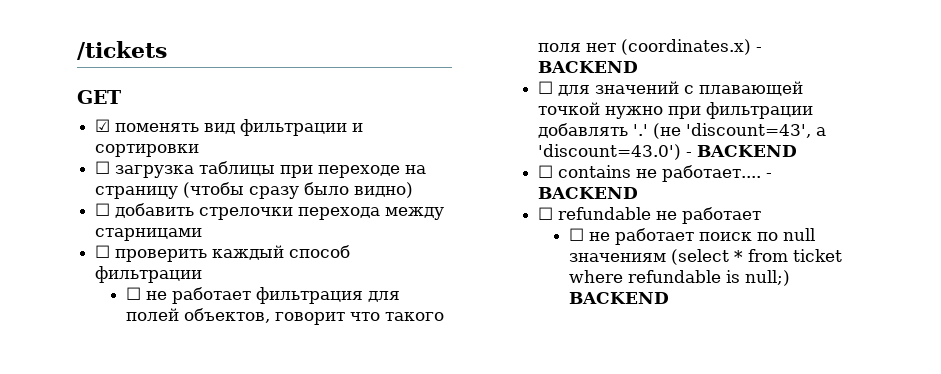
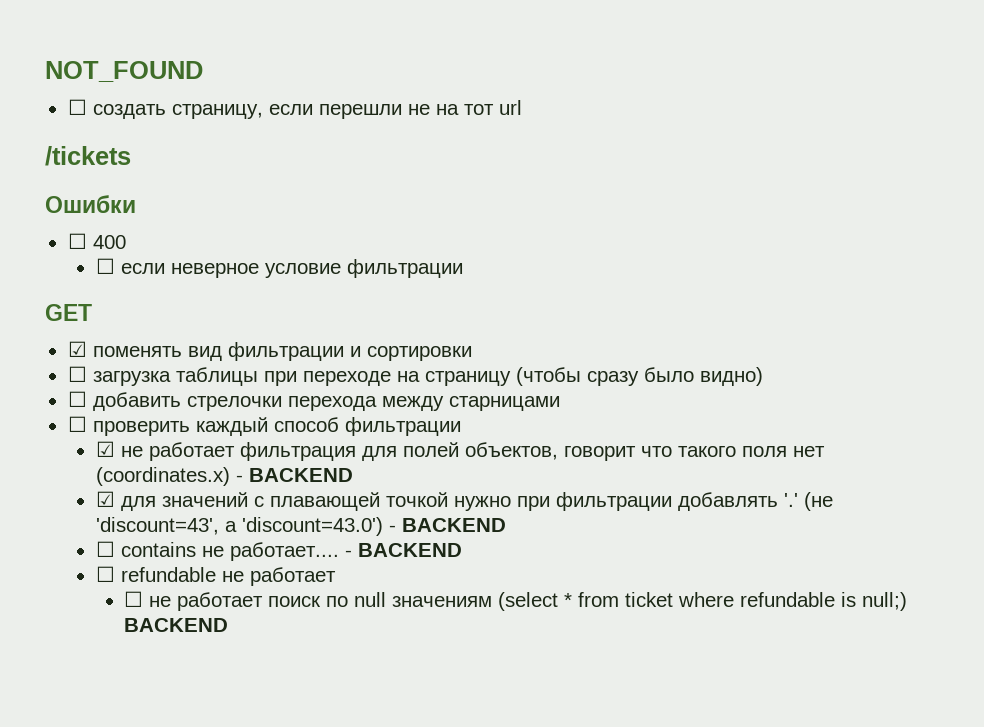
[77,41,167,60] /tickets -> [45,61,203,82] [67,99,522,119] [45,146,131,166] [45,195,136,213] [67,233,126,249] [95,258,463,278] NOT_FOUND // ☐ создать страницу, если перешли не на тот url // /tickets // Ошибки // ☐ 400 // ☐ если неверное условие фильтрации
[126,287,142,300] ☐ -> [95,441,115,457] ☑
[538,81,554,94] ☐ -> [95,491,115,507] ☑

